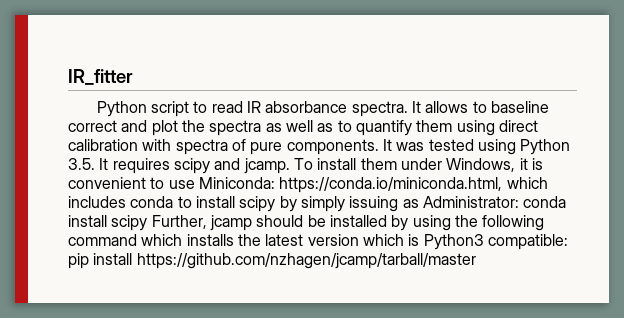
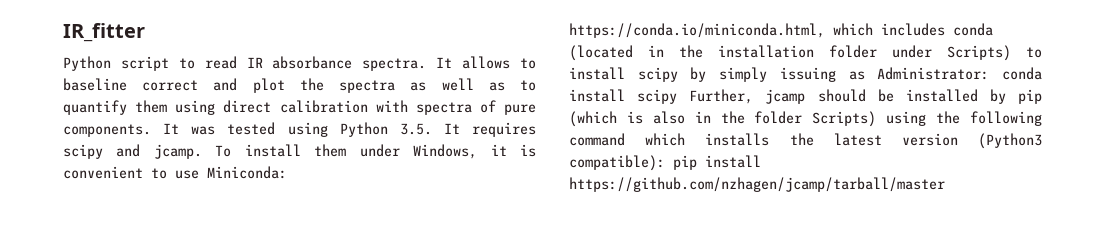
(174, 202) none -> [569,45,1011,61] (located in the installation folder under Scripts)
(409, 223) none -> [1018,89,1042,104] [569,111,877,127] pip (which is also in the folder Scripts)
[362,234,568,250] which is Python3 compatible: -> [978,133,1042,149] [569,155,665,171] (Python3 compatible):

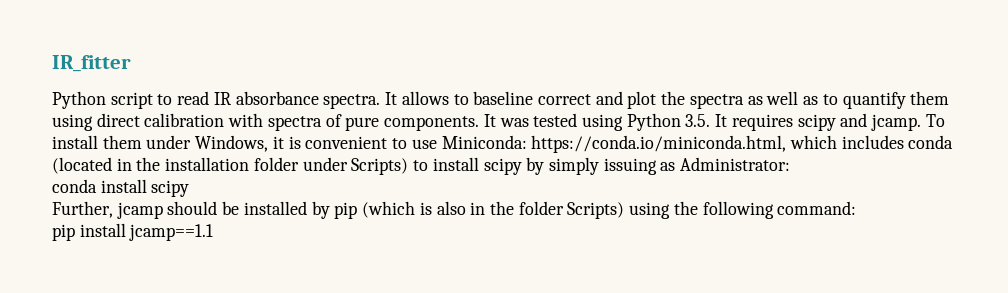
(990, 73) none -> (791, 164) //
(678, 96) none -> (190, 188) //
[569,133,1042,149] [569,155,665,171] command which installs the latest version (Python3 compatible): -> [777,201,857,215] command: //
[569,177,945,192] https://github.com/nzhagen/jcamp/tarball/master -> [129,224,214,241] jcamp==1.1

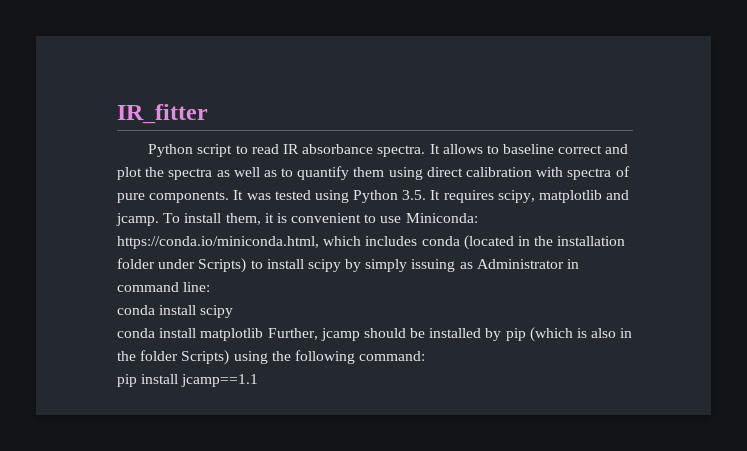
[797,114,836,131] scipy -> [497,190,603,203] scipy, matplotlib
[102,135,269,152] them under Windows, -> [225,213,261,225] them,
[680,157,791,171] Administrator: -> [476,259,580,269] [117,282,211,292] Administrator in command line:
(190, 188) none -> [117,328,264,341] conda install matplotlib

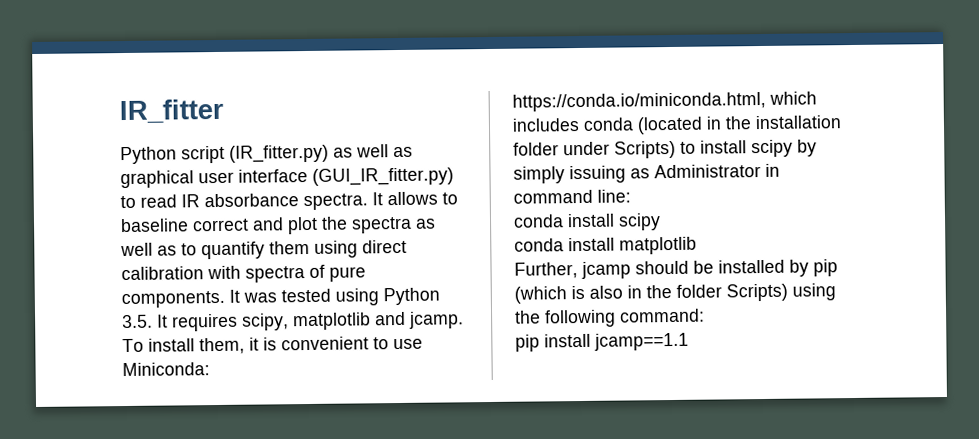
(233, 150) none -> [229,144,413,163] [120,167,454,189] (IR_fitter.py) as well as graphical user interface (GUI_IR_fitter.py)
(264, 334) none -> (697, 245) //

